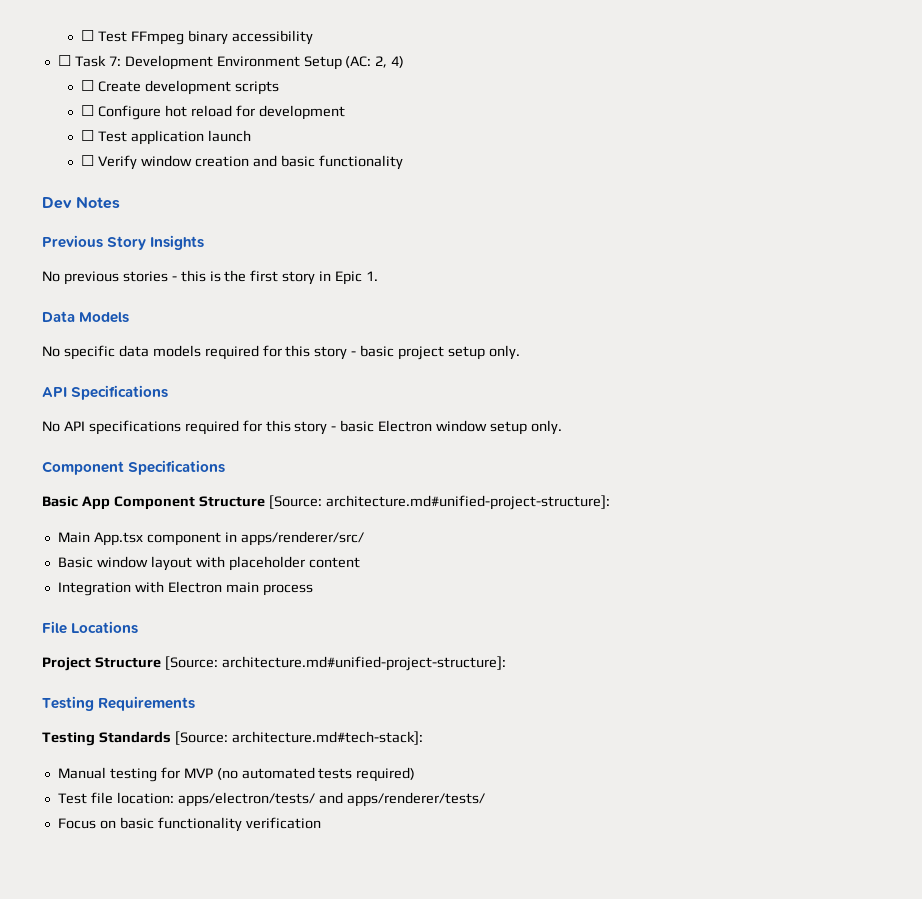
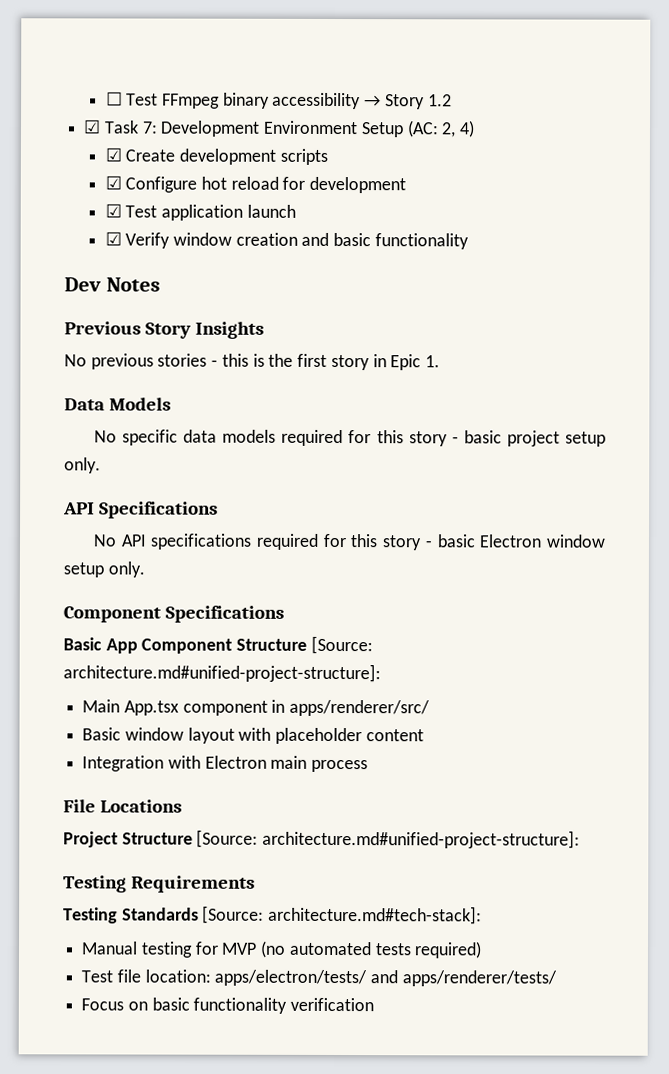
[57,55,71,66] // ☐ -> [364,94,452,110] [83,119,102,134] → Story 1.2 // ☑
[81,80,95,91] ☐ -> [104,147,122,162] ☑
[81,105,95,116] ☐ -> [104,175,122,190] ☑
[81,130,95,141] ☐ -> [104,203,122,218] ☑
[81,155,95,166] ☐ -> [104,231,122,246] ☑

